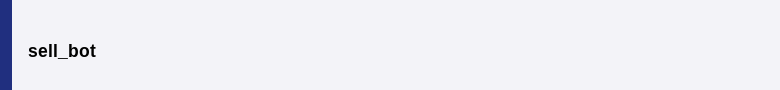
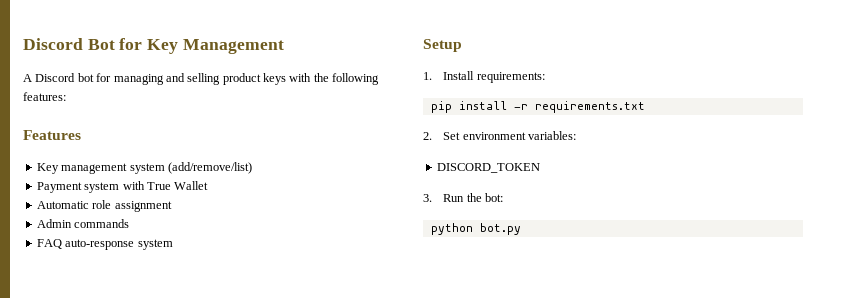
[28,44,96,59] sell_bot -> [23,38,284,54] [23,73,380,85] [23,92,66,101] [23,130,81,140] [36,162,252,174] [36,181,209,193] [36,200,172,212] [36,219,130,228] [36,239,173,250] [423,39,462,52] [423,71,545,83] [430,101,645,113] [423,131,576,140] [436,163,540,173] [423,193,503,202] [430,223,521,235] Discord Bot for Key Management // A Discord bot for managing and selling product keys with the following features: // Features // Key management system (add/remove/list) // Payment system with True Wallet // Automatic role assignment // Admin commands // FAQ auto-response system // Setup // 1. Install requirements: // pip install -r requirements.txt // 2. Set environment variables: // DISCORD_TOKEN // 3. Run the bot: // python bot.py

